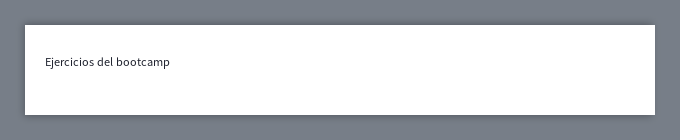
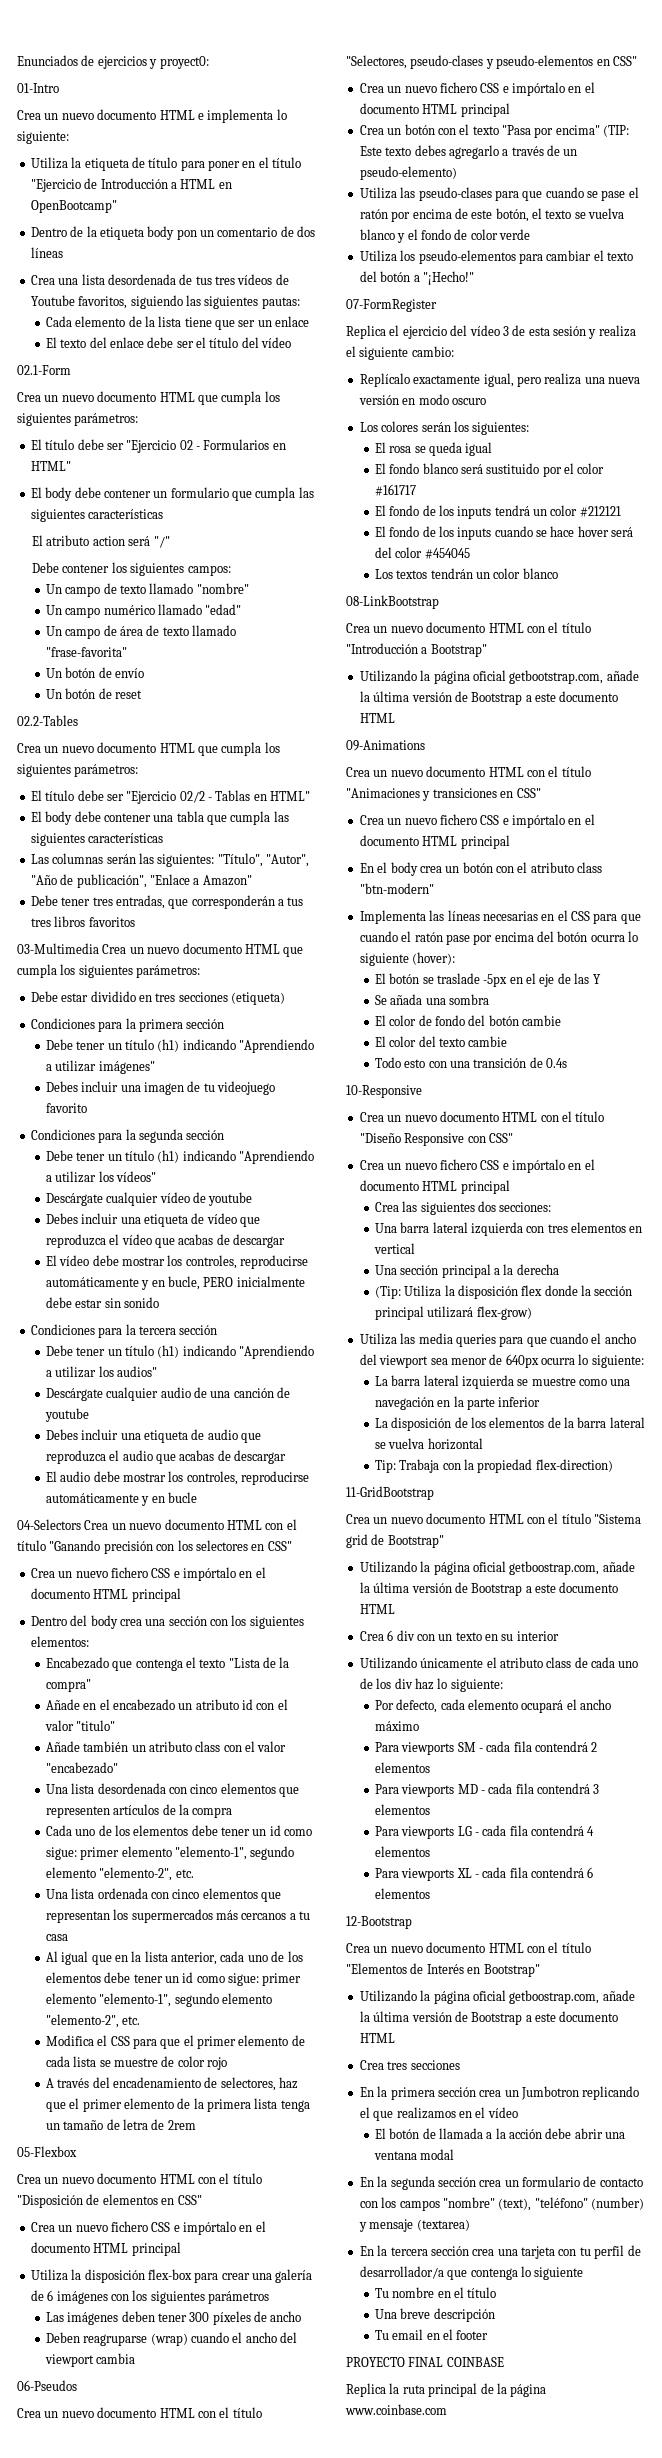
[45,57,170,69] Ejercicios del bootcamp -> [17,55,209,69] [17,83,59,93] [17,109,287,123] [17,131,69,144] [30,157,302,171] [30,178,232,192] [30,200,117,213] [30,226,316,240] [30,247,63,258] [30,274,289,285] [30,295,300,309] [45,316,310,330] [45,337,292,348] [17,365,71,375] [17,391,280,405] [17,413,139,426] [30,439,286,453] [30,461,71,471] [30,487,314,501] [30,509,164,522] [32,535,170,548] [32,562,231,576] [45,583,249,597] [45,604,242,618] [45,625,237,639] [45,647,127,657] [45,667,144,678] [45,688,142,699] [17,715,78,726] [17,742,280,756] [17,764,139,777] [30,790,311,804] [30,811,289,825] [30,833,164,846] [30,853,309,867] [30,874,252,888] [30,895,304,909] [30,916,135,927] [17,943,304,957] [17,964,201,978] [30,991,285,1005] [30,1018,225,1032] [45,1039,315,1053] [45,1060,155,1074] [45,1081,276,1095] [45,1103,87,1113] [30,1129,225,1143] [45,1150,315,1164] [45,1171,156,1183] [45,1192,253,1206] [45,1213,261,1227] [45,1234,286,1248] [45,1255,309,1269] [45,1276,305,1290] [45,1297,159,1308] [30,1324,218,1338] [45,1345,315,1359] [45,1366,157,1378] [45,1387,291,1401] [44,1408,89,1422] [45,1429,262,1443] [45,1450,287,1464] [45,1471,310,1485] [45,1492,197,1506] [17,1519,297,1530] [17,1540,292,1554] [30,1567,266,1581] [30,1588,181,1602] [30,1615,304,1629] [30,1636,89,1647] [45,1657,290,1671] [45,1679,91,1692] [45,1699,288,1711] [44,1720,116,1731] [45,1741,287,1752] [45,1762,118,1774] [45,1783,300,1797] [45,1804,233,1818] [45,1825,313,1836] [45,1846,295,1860] [45,1867,194,1881] [45,1888,282,1902] [45,1909,311,1923] [45,1934,68,1941] [45,1951,303,1965] [45,1972,302,1986] [45,1993,272,2007] [45,2014,141,2028] [45,2035,305,2049] [45,2056,228,2070] [45,2077,299,2091] [45,2098,310,2112] [45,2119,196,2130] [17,2146,77,2157] [17,2173,262,2184] [17,2194,202,2208] [30,2221,266,2235] [30,2242,181,2256] [30,2269,313,2283] [30,2290,269,2304] [45,2311,302,2325] [45,2332,298,2346] [44,2353,136,2367] [17,2380,77,2391] [17,2407,262,2418] [346,55,637,69] [359,82,595,96] [359,103,510,117] [359,124,630,138] [359,145,578,159] [359,166,457,180] [359,187,639,201] [359,208,625,222] [359,229,530,243] [359,250,633,264] [359,271,474,285] [346,299,437,312] [346,325,636,339] [346,346,454,360] [359,373,640,387] [358,394,486,405] [359,421,530,435] [374,442,493,456] [374,463,605,477] [374,484,416,496] [374,505,621,519] [374,526,634,540] [374,547,470,559] [374,568,558,579] [346,595,439,609] [346,622,591,633] [346,643,487,657] [359,670,639,684] [359,691,619,705] [359,713,395,723] [346,740,425,751] [346,766,591,777] [346,788,541,801] [359,814,595,828] [359,835,510,849] [359,862,603,876] [359,883,434,894] [359,910,641,924] [359,931,639,945] [359,952,456,966] [374,973,601,987] [374,994,489,1005] [374,1015,562,1026] [374,1036,508,1047] [374,1057,568,1068] [346,1085,422,1098] [359,1111,605,1122] [359,1133,513,1146] [359,1159,595,1173] [359,1180,510,1194] [374,1201,552,1215] [374,1222,643,1236] [373,1243,415,1254] [374,1264,559,1278] [374,1285,633,1299] [374,1306,532,1320] [359,1333,636,1347] [359,1354,644,1368] [374,1375,631,1389] [374,1396,541,1410] [374,1417,645,1431] [374,1438,483,1450] [374,1459,613,1473] [346,1486,434,1500] [346,1513,641,1524] [346,1534,444,1548] [359,1561,635,1575] [359,1582,619,1596] [359,1604,395,1614] [359,1630,559,1641] [359,1657,639,1669] [359,1678,503,1692] [374,1699,612,1713] [374,1721,419,1731] [374,1741,598,1755] [374,1762,430,1773] [374,1783,600,1797] [374,1804,430,1815] [374,1825,595,1839] [374,1846,430,1857] [374,1867,594,1881] [374,1888,430,1899] [346,1916,412,1929] [346,1942,591,1953] [346,1963,540,1977] [359,1990,635,2004] [359,2011,619,2025] [359,2033,395,2043] [359,2060,460,2070] [359,2086,640,2100] [359,2107,518,2121] [374,2128,626,2139] [373,2149,455,2160] [359,2176,643,2190] [359,2197,644,2211] [358,2219,470,2232] [359,2245,641,2259] [359,2266,584,2280] [374,2287,497,2298] [374,2308,495,2322] [374,2329,489,2340] [346,2357,504,2367] [346,2383,547,2397] [345,2404,447,2415] Enunciados de ejercicios y proyect0: // 01-Intro // Crea un nuevo documento HTML e implementa lo siguiente: // Utiliza la etiqueta de título para poner en el título "Ejercicio de Introducción a HTML en OpenBootcamp" // Dentro de la etiqueta body pon un comentario de dos líneas // Crea una lista desordenada de tus tres vídeos de Youtube favoritos, siguiendo las siguientes pautas: // Cada elemento de la lista tiene que ser un enlace // El texto del enlace debe ser el título del vídeo // 02.1-Form // Crea un nuevo documento HTML que cumpla los siguientes parámetros: // El título debe ser "Ejercicio 02 - Formularios en HTML" // El body debe contener un formulario que cumpla las siguientes características // El atributo action será "/" // Debe contener los siguientes campos: // Un campo de texto llamado "nombre" // Un campo numérico llamado "edad" // Un campo de área de texto llamado "frase-favorita" // Un botón de envío // Un botón de reset // 02.2-Tables // Crea un nuevo documento HTML que cumpla los siguientes parámetros: // El título debe ser "Ejercicio 02/2 - Tablas en HTML" // El body debe contener una tabla que cumpla las siguientes características // Las columnas serán las siguientes: "Título", "Autor", "Año de publicación", "Enlace a Amazon" // Debe tener tres entradas, que corresponderán a tus tres libros favoritos // 03-Multimedia Crea un nuevo documento HTML que cumpla los siguientes parámetros: // Debe estar dividido en tres secciones (etiqueta) // Condiciones para la primera sección // Debe tener un título (h1) indicando "Aprendiendo a utilizar imágenes" // Debes incluir una imagen de tu videojuego favorito // Condiciones para la segunda sección // Debe tener un título (h1) indicando "Aprendiendo a utilizar los vídeos" // Descárgate cualquier vídeo de youtube // Debes incluir una etiqueta de vídeo que reproduzca el vídeo que acabas de descargar // El vídeo debe mostrar los controles, reproducirse automáticamente y en bucle, PERO inicialmente debe estar sin sonido // Condiciones para la tercera sección // Debe tener un título (h1) indicando "Aprendiendo a utilizar los audios" // Descárgate cualquier audio de una canción de youtube // Debes incluir una etiqueta de audio que reproduzca el audio que acabas de descargar // El audio debe mostrar los controles, reproducirse automáticamente y en bucle // 04-Selectors Crea un nuevo documento HTML con el título "Ganando precisión con los selectores en CSS" // Crea un nuevo fichero CSS e impórtalo en el documento HTML principal // Dentro del body crea una sección con los siguientes elementos: // Encabezado que contenga el texto "Lista de la compra" // Añade en el encabezado un atributo id con el valor "titulo" // Añade también un atributo class con el valor "encabezado" // Una lista desordenada con cinco elementos que representen artículos de la compra // Cada uno de los elementos debe tener un id como sigue: primer elemento "elemento-1", segundo elemento "elemento-2", etc. // Una lista ordenada con cinco elementos que representan los supermercados más cercanos a tu casa // Al igual que en la lista anterior, cada uno de los elementos debe tener un id como sigue: primer elemento "elemento-1", segundo elemento "elemento-2", etc. // Modifica el CSS para que el primer elemento de cada lista se muestre de color rojo // A través del encadenamiento de selectores, haz que el primer elemento de la primera lista tenga un tamaño de letra de 2rem // 05-Flexbox // Crea un nuevo documento HTML con el título "Disposición de elementos en CSS" // Crea un nuevo fichero CSS e impórtalo en el documento HTML principal // Utiliza la disposición flex-box para crear una galería de 6 imágenes con los siguientes parámetros // Las imágenes deben tener 300 píxeles de ancho // Deben reagruparse (wrap) cuando el ancho del viewport cambia // 06-Pseudos // Crea un nuevo documento HTML con el título "Selectores, pseudo-clases y pseudo-elementos en CSS" // Crea un nuevo fichero CSS e impórtalo en el documento HTML principal // Crea un botón con el texto "Pasa por encima" (TIP: Este texto debes agregarlo a través de un pseudo-elemento) // Utiliza las pseudo-clases para que cuando se pase el ratón por encima de este botón, el texto se vuelva blanco y el fondo de color verde // Utiliza los pseudo-elementos para cambiar el texto del botón a "¡Hecho!" // 07-FormRegister // Replica el ejercicio del vídeo 3 de esta sesión y realiza el siguiente cambio: // Replícalo exactamente igual, pero realiza una nueva versión en modo oscuro // Los colores serán los siguientes: // El rosa se queda igual // El fondo blanco será sustituido por el color #161717 // El fondo de los inputs tendrá un color #212121 // El fondo de los inputs cuando se hace hover será del color #454045 // Los textos tendrán un color blanco // 08-LinkBootstrap // Crea un nuevo documento HTML con el título "Introducción a Bootstrap" // Utilizando la página oficial getbootstrap.com, añade la última versión de Bootstrap a este documento HTML // 09-Animations // Crea un nuevo documento HTML con el título "Animaciones y transiciones en CSS" // Crea un nuevo fichero CSS e impórtalo en el documento HTML principal // En el body crea un botón con el atributo class "btn-modern" // Implementa las líneas necesarias en el CSS para que cuando el ratón pase por encima del botón ocurra lo siguiente (hover): // El botón se traslade -5px en el eje de las Y // Se añada una sombra // El color de fondo del botón cambie // El color del texto cambie // Todo esto con una transición de 0.4s // 10-Responsive // Crea un nuevo documento HTML con el título "Diseño Responsive con CSS" // Crea un nuevo fichero CSS e impórtalo en el documento HTML principal // Crea las siguientes dos secciones: // Una barra lateral izquierda con tres elementos en vertical // Una sección principal a la derecha // (Tip: Utiliza la disposición flex donde la sección principal utilizará flex-grow) // Utiliza las media queries para que cuando el ancho del viewport sea menor de 640px ocurra lo siguiente: // La barra lateral izquierda se muestre como una navegación en la parte inferior // La disposición de los elementos de la barra lateral se vuelva horizontal // Tip: Trabaja con la propiedad flex-direction) // 11-GridBootstrap // Crea un nuevo documento HTML con el título "Sistema grid de Bootstrap" // Utilizando la página oficial getboostrap.com, añade la última versión de Bootstrap a este documento HTML // Crea 6 div con un texto en su interior // Utilizando únicamente el atributo class de cada uno de los div haz lo siguiente: // Por defecto, cada elemento ocupará el ancho máximo // Para viewports SM - cada fila contendrá 2 elementos // Para viewports MD - cada fila contendrá 3 elementos // Para viewports LG - cada fila contendrá 4 elementos // Para viewports XL - cada fila contendrá 6 elementos // 12-Bootstrap // Crea un nuevo documento HTML con el título "Elementos de Interés en Bootstrap" // Utilizando la página oficial getboostrap.com, añade la última versión de Bootstrap a este documento HTML // Crea tres secciones // En la primera sección crea un Jumbotron replicando el que realizamos en el vídeo // El botón de llamada a la acción debe abrir una ventana modal // En la segunda sección crea un formulario de contacto con los campos "nombre" (text), "teléfono" (number) y mensaje (textarea) // En la tercera sección crea una tarjeta con tu perfil de desarrollador/a que contenga lo siguiente // Tu nombre en el título // Una breve descripción // Tu email en el footer // PROYECTO FINAL COINBASE // Replica la ruta principal de la página www.coinbase.com

